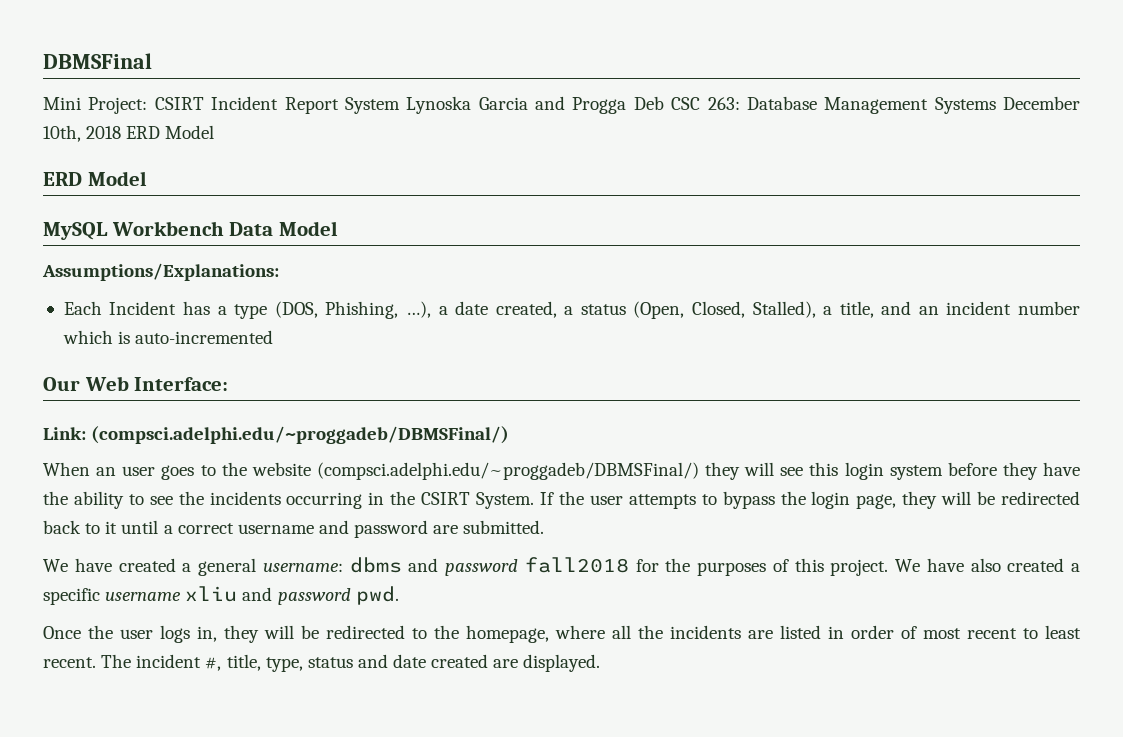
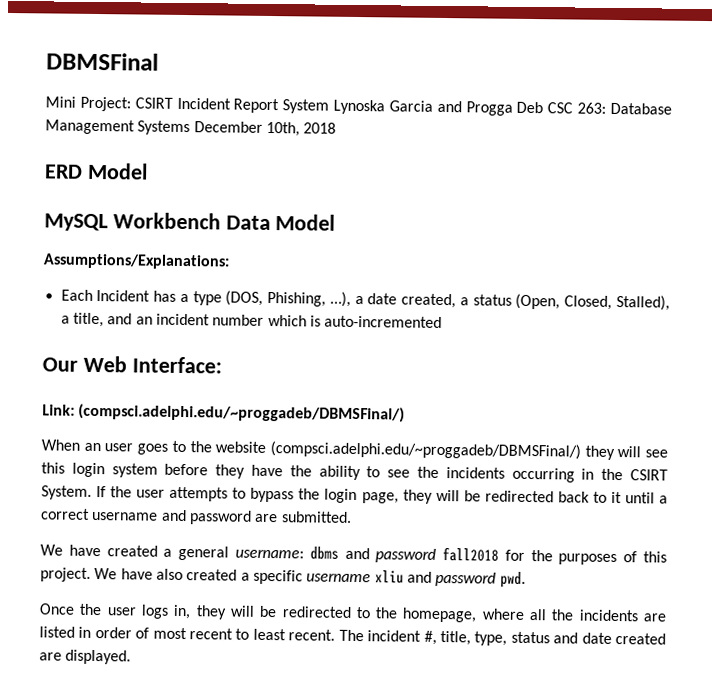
[126,125,215,139] ERD Model -> (337, 128) none

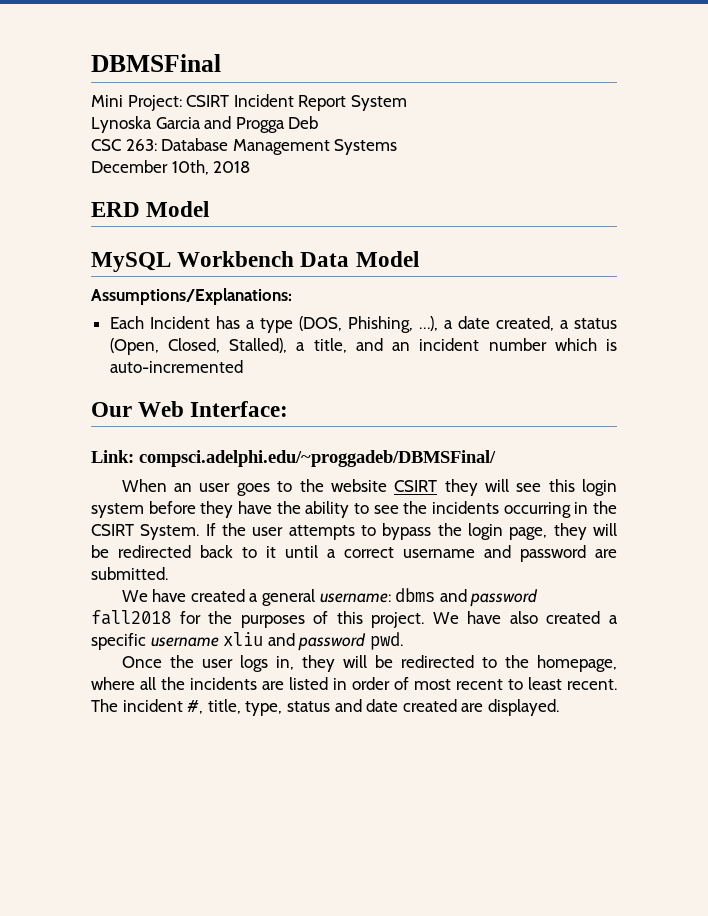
(330, 106) none -> (407, 103) //
(544, 107) none -> (319, 122) //
(191, 128) none -> (398, 147) //
[78,403,406,423] (compsci.adelphi.edu/~proggadeb/DBMSFinal/) -> [139,450,496,467] compsci.adelphi.edu/~proggadeb/DBMSFinal/
[269,441,581,460] (compsci.adelphi.edu/~proggadeb/DBMSFinal/) -> [394,480,438,492] CSIRT

